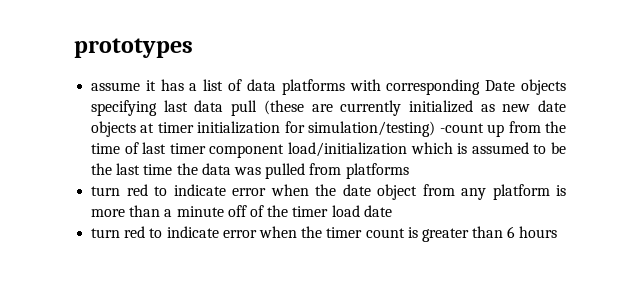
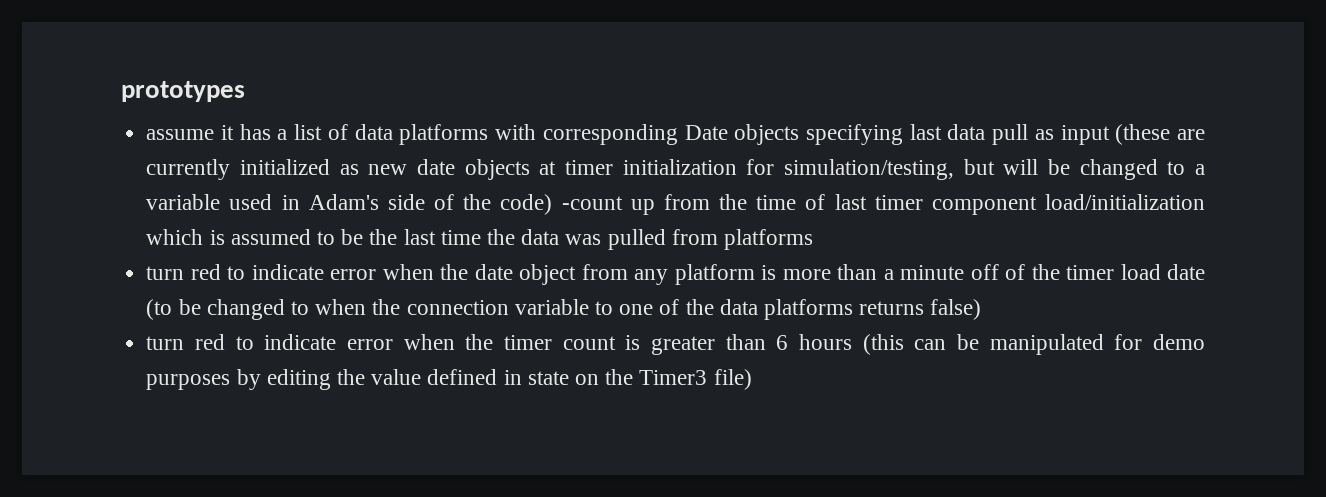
(258, 108) none -> [1034,125,1110,145] as input
[308,121,436,137] simulation/testing) -> [783,159,1206,180] [146,194,553,215] simulation/testing, but will be changed to a variable used in Adam's side of the code)
(392, 211) none -> [146,299,982,320] (to be changed to when the connection variable to one of the data platforms returns false)
(558, 232) none -> [862,334,1206,355] [146,369,752,390] (this can be manipulated for demo purposes by editing the value defined in state on the Timer3 file)

